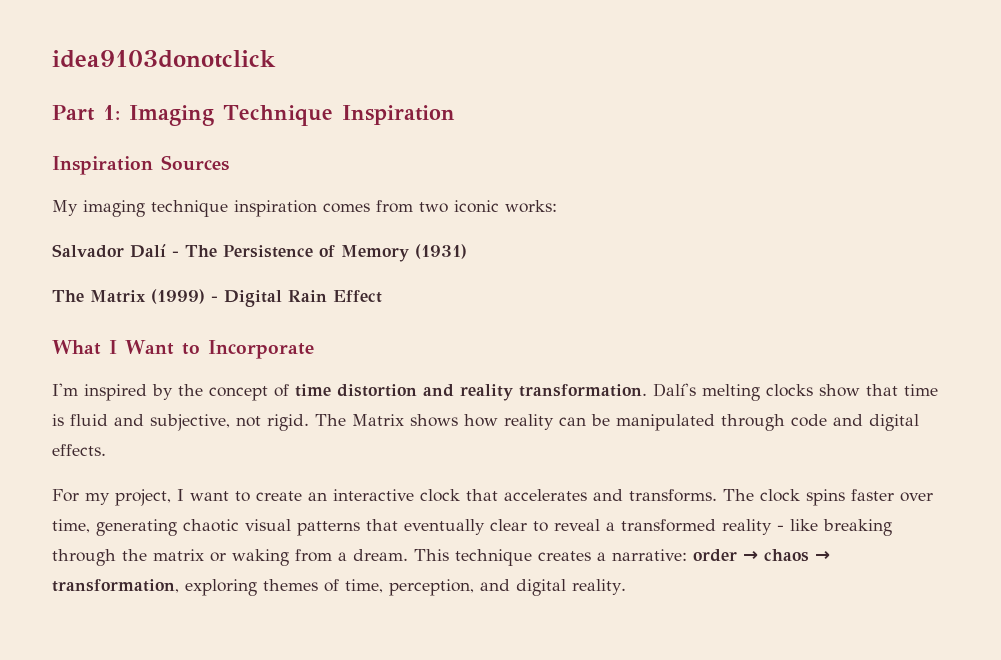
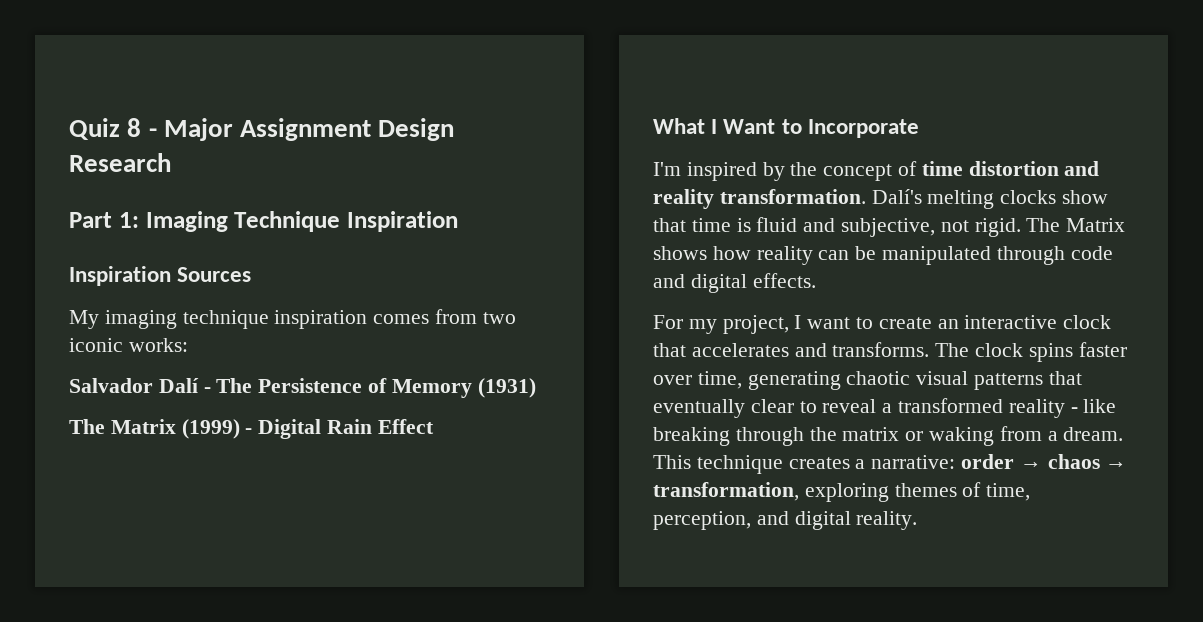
[52,50,276,68] idea9103donotclick -> [69,118,455,141] [69,153,171,172] Quiz 8 - Major Assignment Design Research

